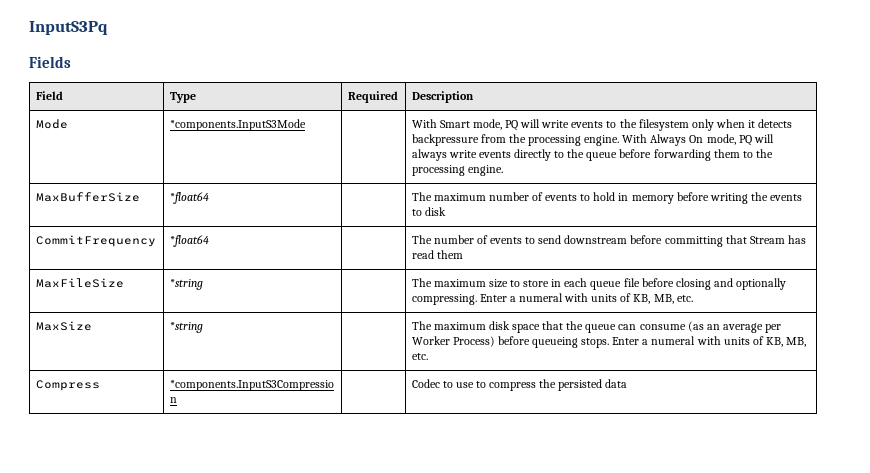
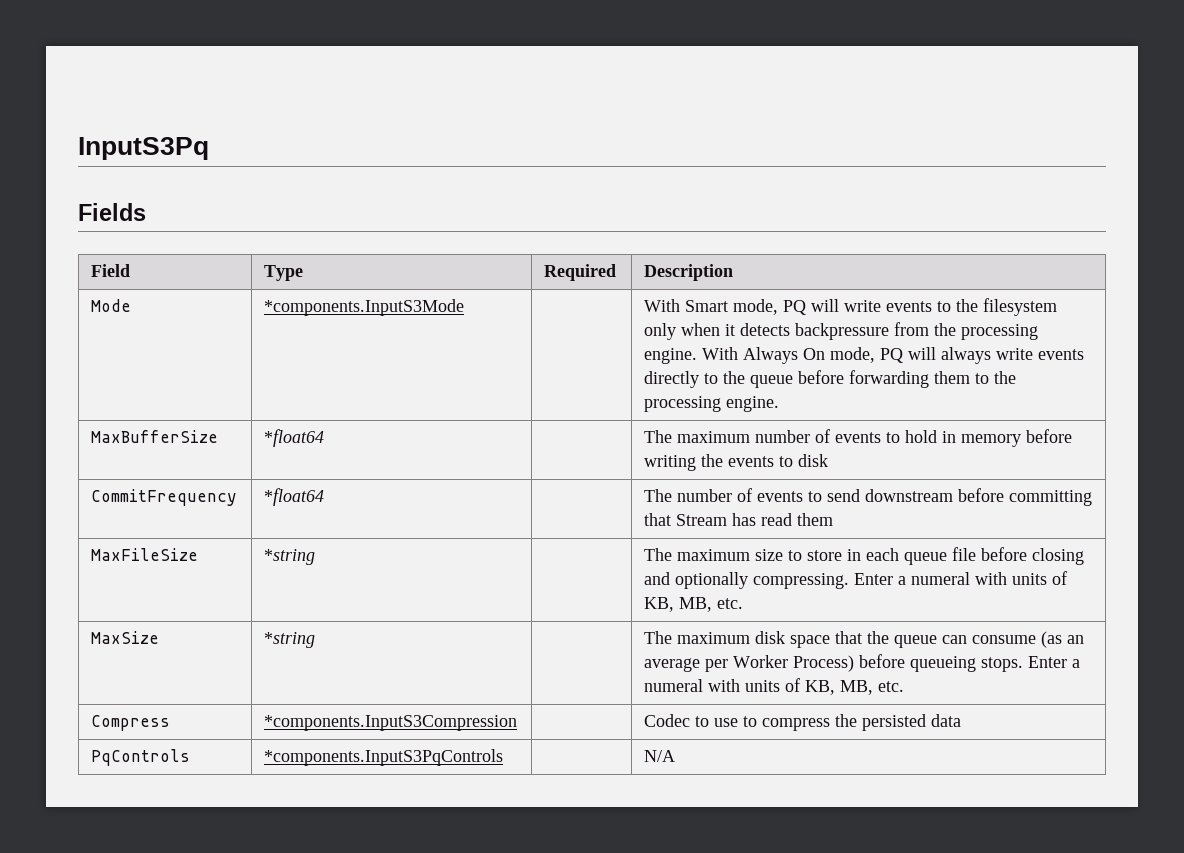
(628, 383) none -> [91,749,191,766] [264,749,504,766] [644,750,676,762] // PqControls | *components.InputS3PqControls | | N/A

